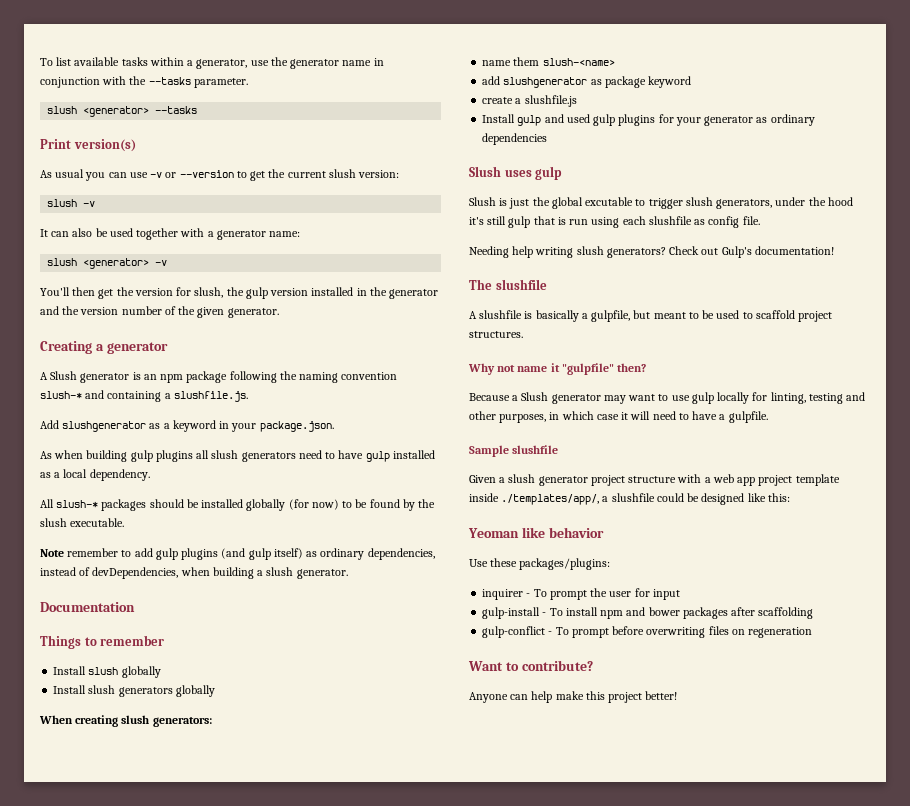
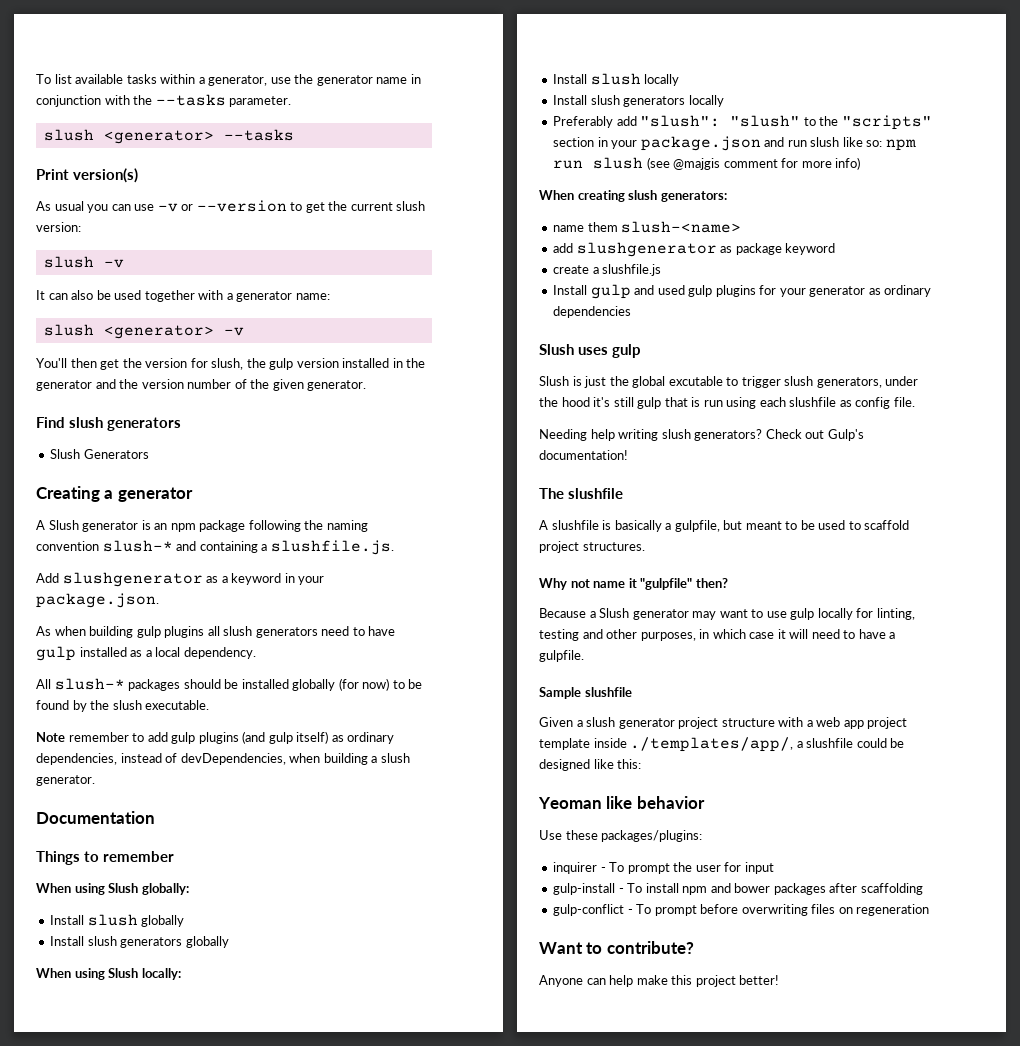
(279, 313) none -> [36,417,181,431] [50,449,149,459] // Find slush generators // Slush Generators
(165, 640) none -> [36,883,189,895] // When using Slush globally:
(215, 691) none -> [36,968,181,980] [553,73,680,86] [553,95,724,107] [553,115,932,130] [553,136,916,151] [553,157,861,170] // When using Slush locally: // Install slush locally // Install slush generators locally // Preferably add "slush": "slush" to the "scripts" section in your package.json and run slush like so: npm run slush (see @majgis comment for more info)

